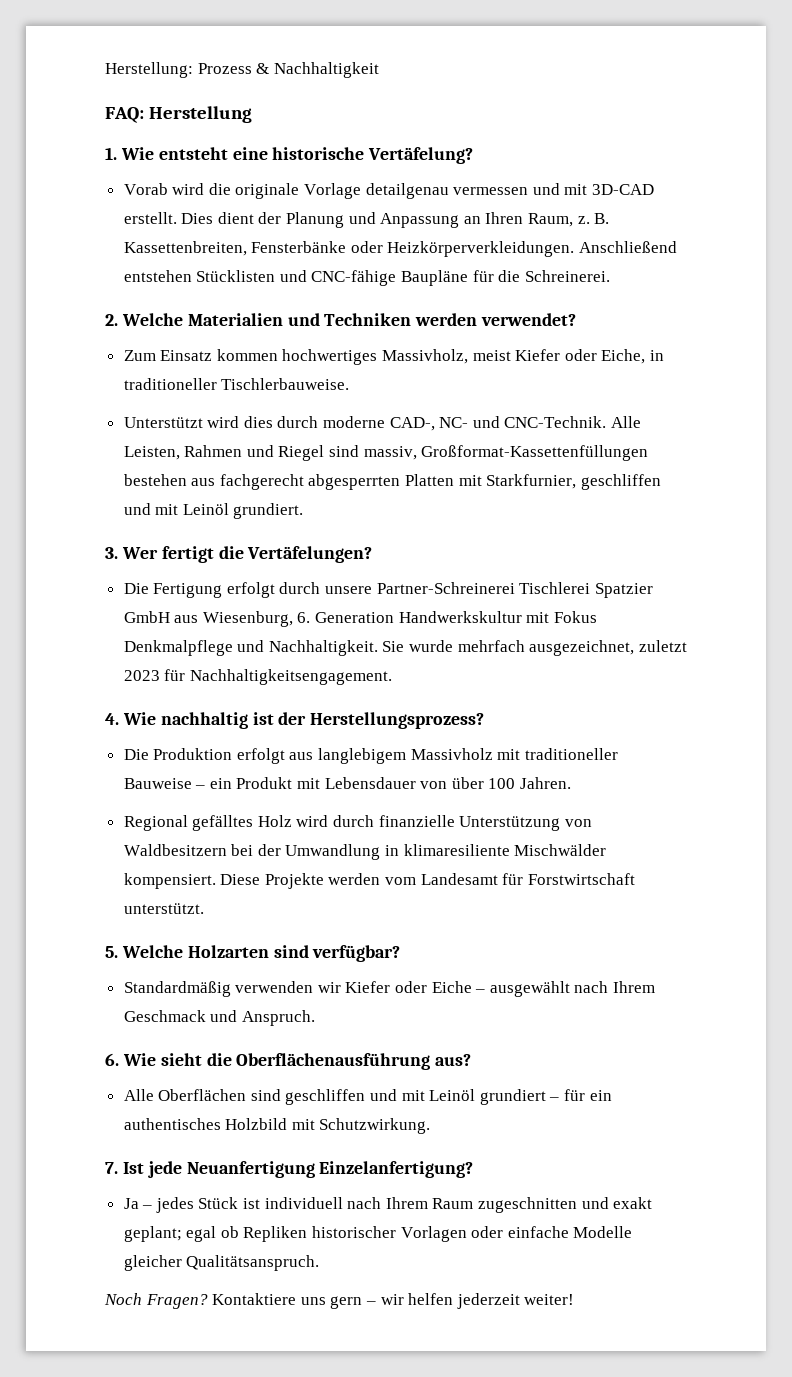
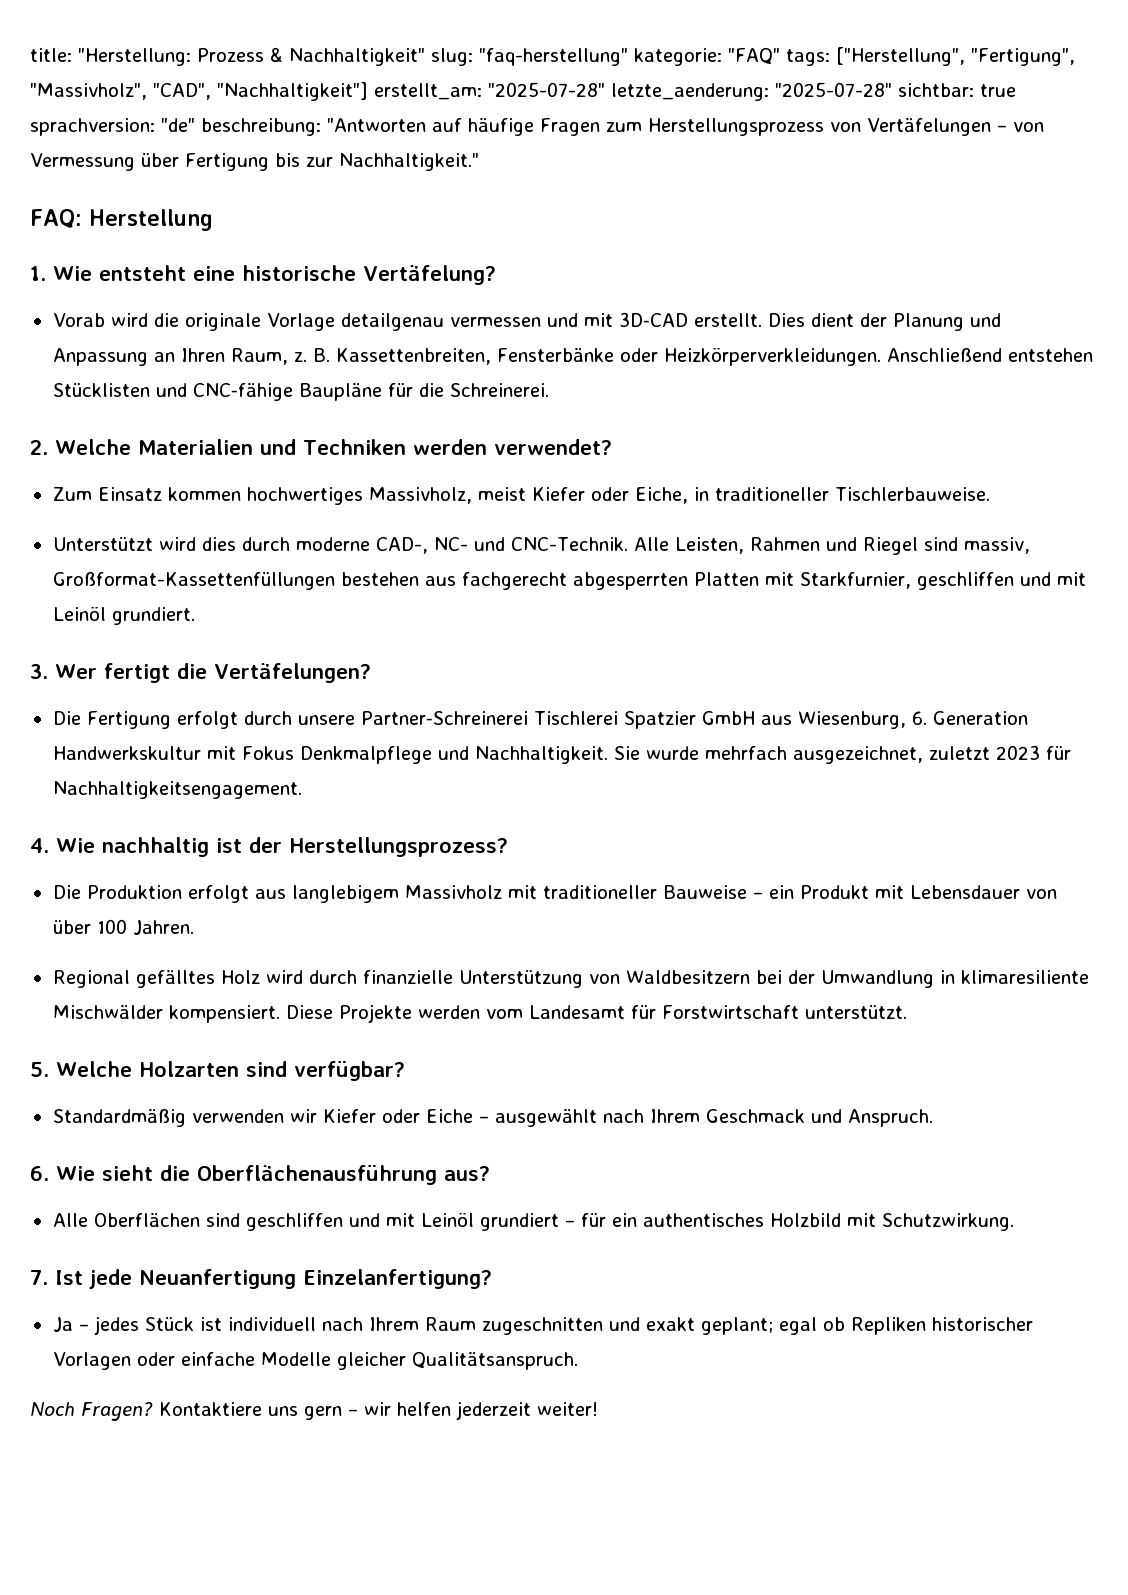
[105,62,379,78] Herstellung: Prozess & Nachhaltigkeit -> [30,47,1075,66] [30,82,1016,101] [30,118,1044,136] [30,153,479,171] title: "Herstellung: Prozess & Nachhaltigkeit" slug: "faq-herstellung" kategorie: "FAQ" tags: ["Herstellung", "Fertigung", "Massivholz", "CAD", "Nachhaltigkeit"] erstellt_am: "2025-07-28" letzte_aenderung: "2025-07-28" sichtbar: true sprachversion: "de" beschreibung: "Antworten auf häufige Fragen zum Herstellungsprozess von Vertäfelungen – von Vermessung über Fertigung bis zur Nachhaltigkeit."

